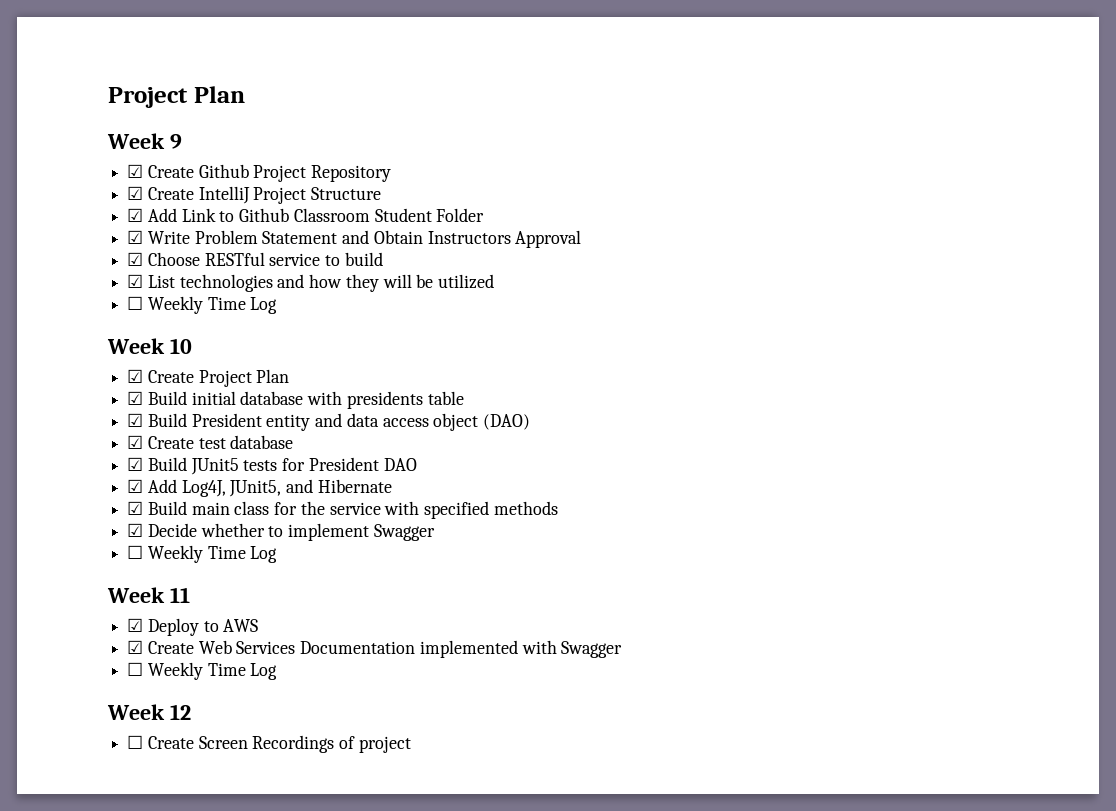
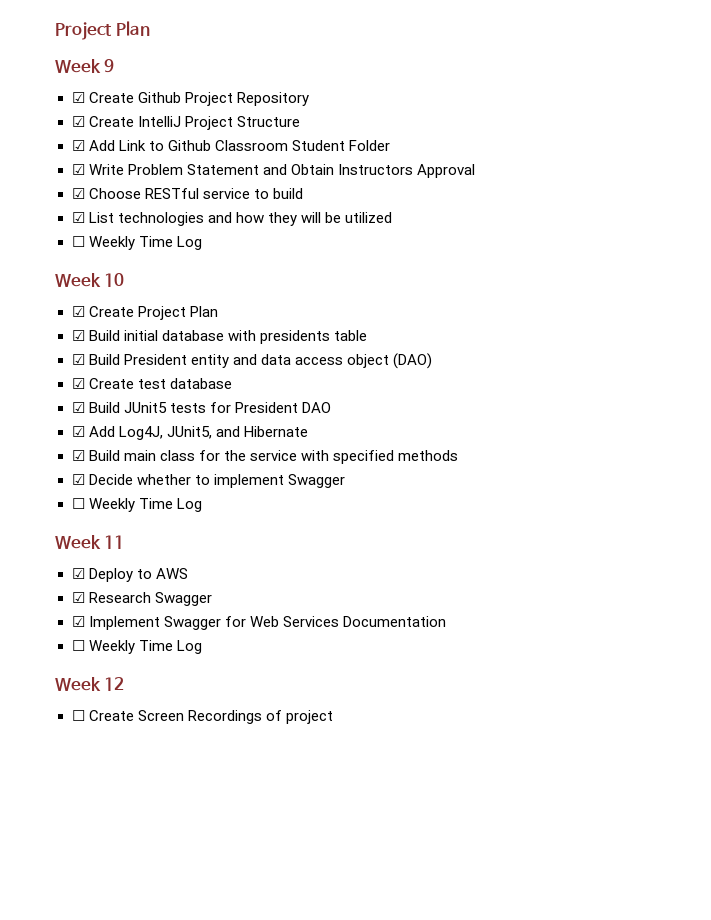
[147,641,194,654] Create -> [88,592,212,606] [71,616,246,630] Research Swagger // ☑ Implement Swagger for
[419,640,623,658] implemented with Swagger -> (446, 621) none

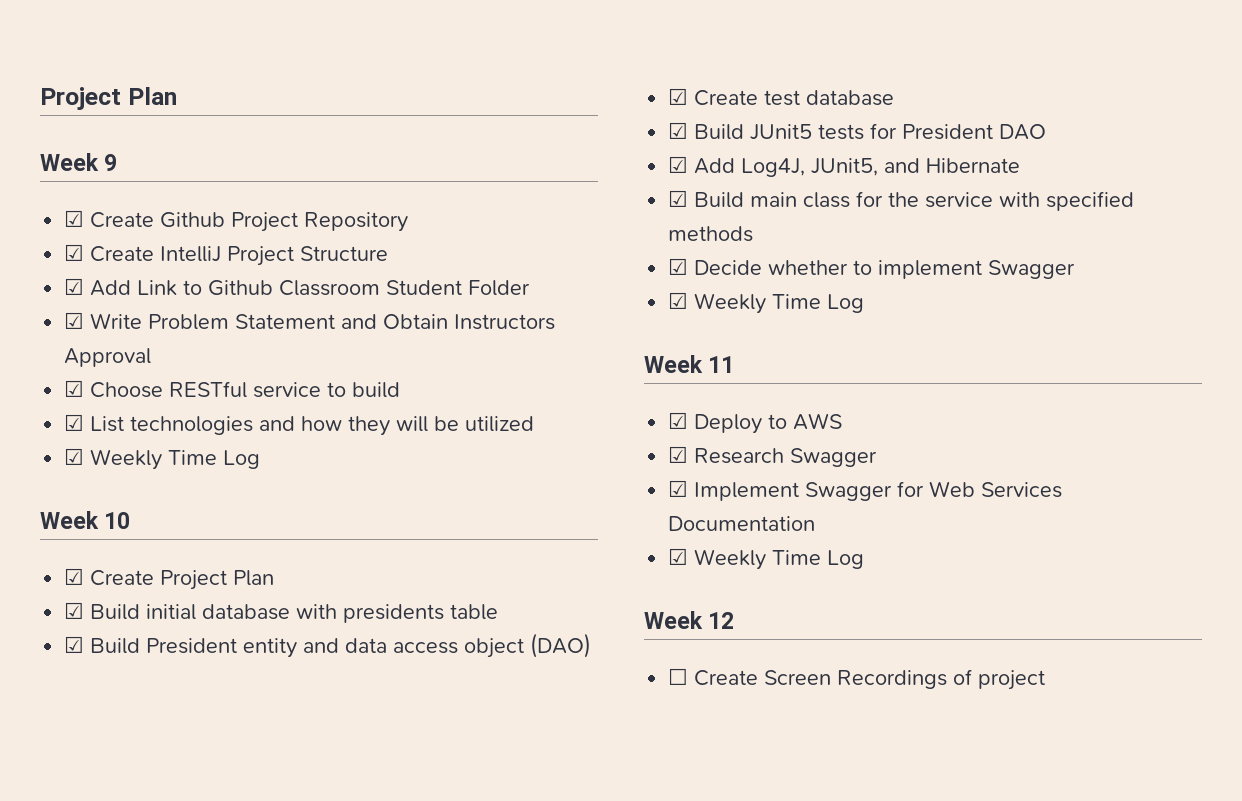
[71,236,85,247] ☐ -> [64,448,85,465] ☑
[71,498,85,509] ☐ -> [668,292,689,309] ☑
[71,640,85,651] ☐ -> [668,548,689,565] ☑

